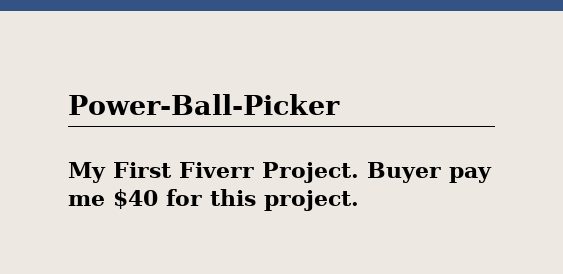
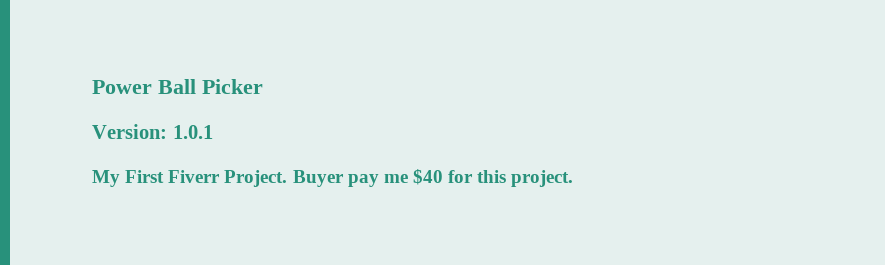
[68,94,340,115] Power-Ball-Picker -> [92,79,263,94] [92,124,213,139] Power Ball Picker // Version: 1.0.1

